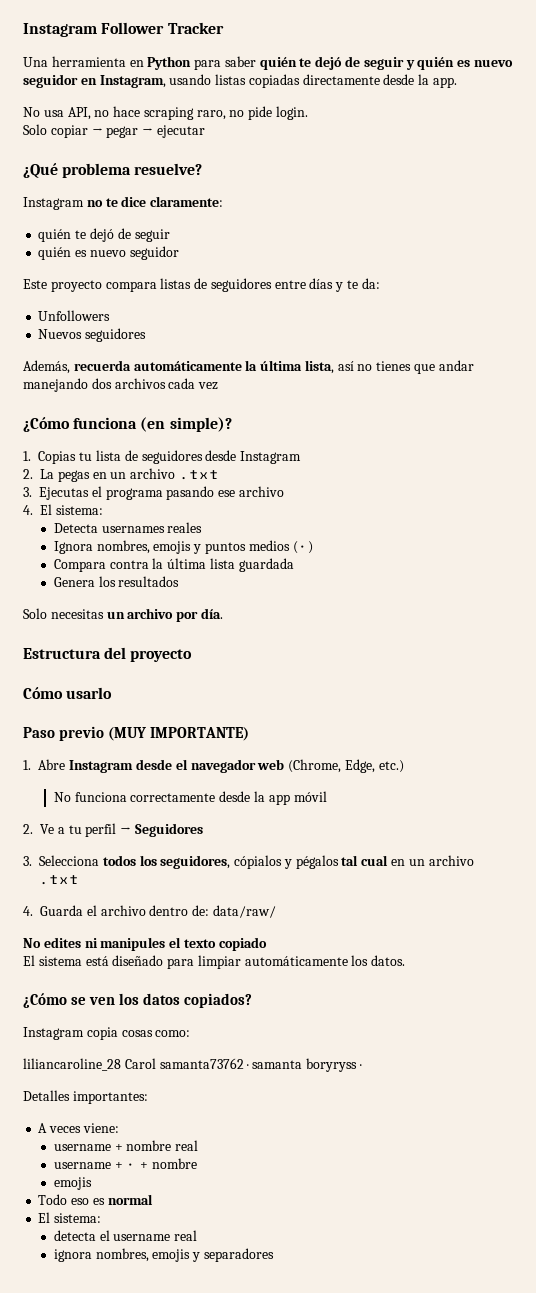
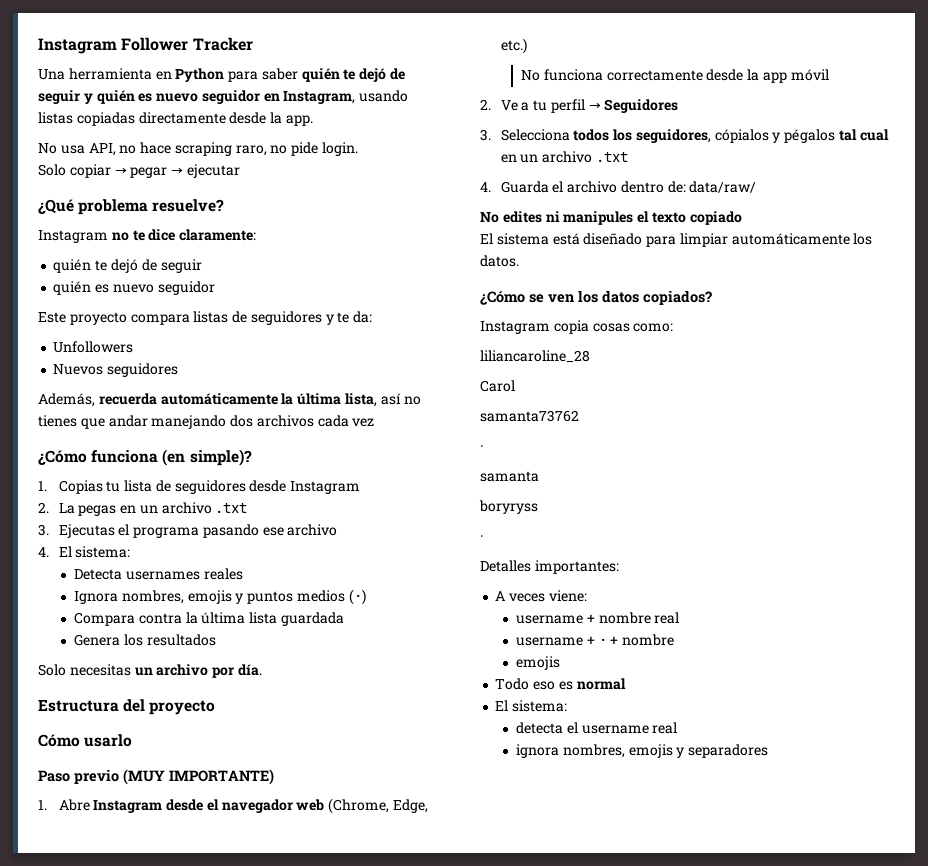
[274,278,334,289] entre días -> (322, 318) none
(121, 1064) none -> (590, 356) //
(156, 1063) none -> (515, 386) //
[247,1064,250,1069] · -> [480,445,484,451] // · //
(303, 1064) none -> (539, 476) //
(357, 1065) none -> (538, 507) //

